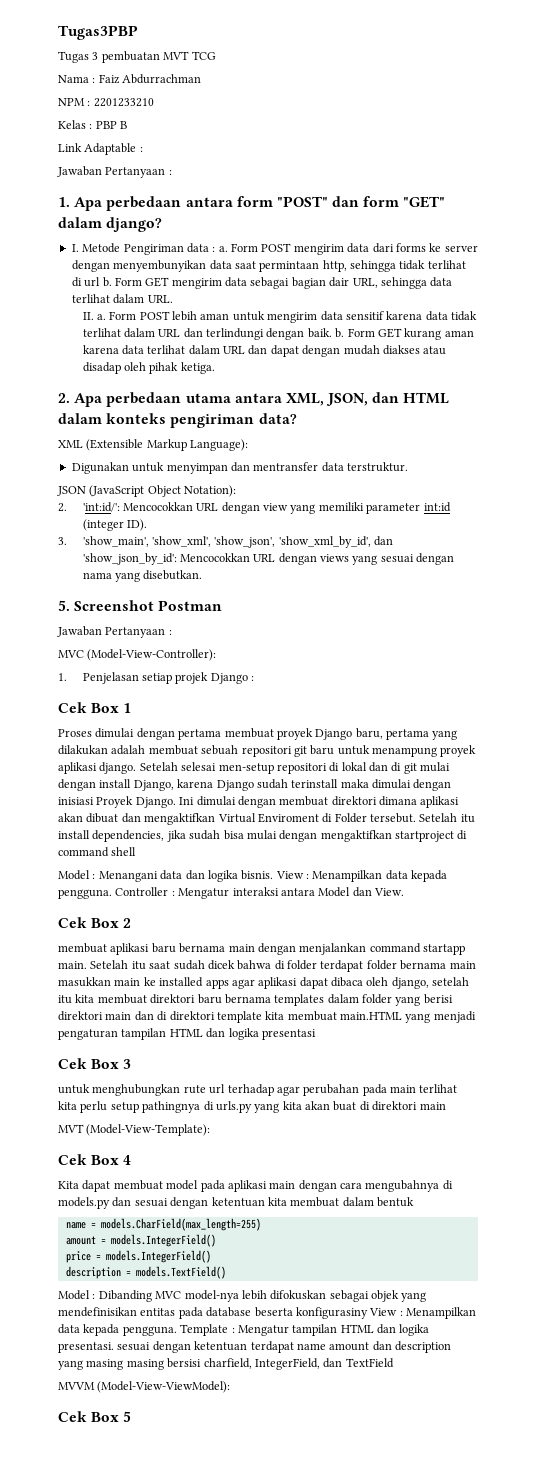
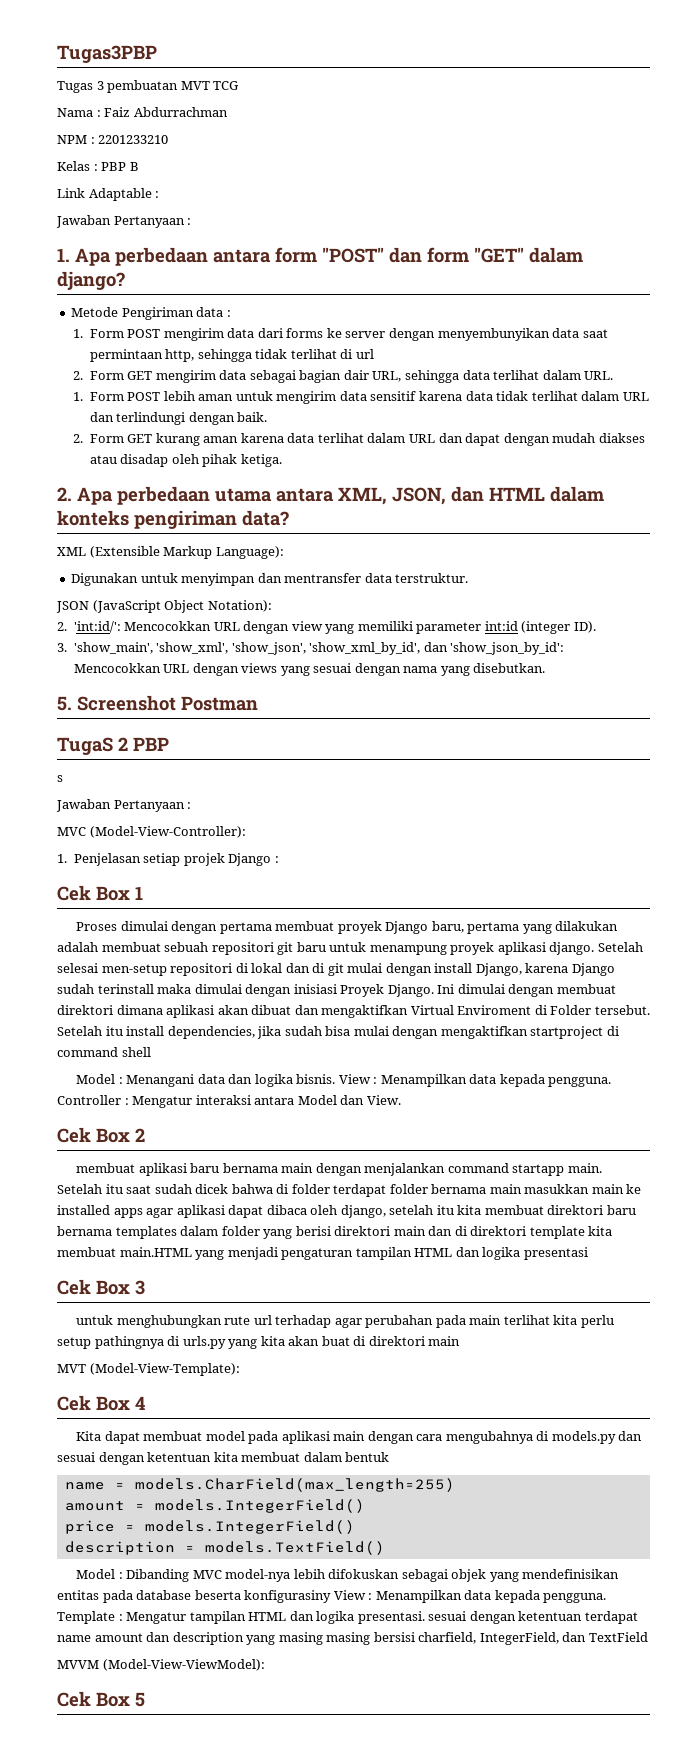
[71,244,79,252] I. -> (125, 280) none
[218,246,228,252] a. -> [73,329,84,338] // 1.
[102,277,112,287] b. -> [73,371,84,380] // 2.
[82,312,106,320] II. a. -> [73,392,84,401] 1.
[335,328,345,338] b. -> [73,434,84,443] // 2.
(223, 605) none -> [57,737,169,755] [57,775,63,782] // TugaS 2 PBP // s

